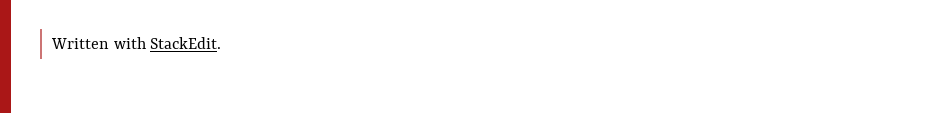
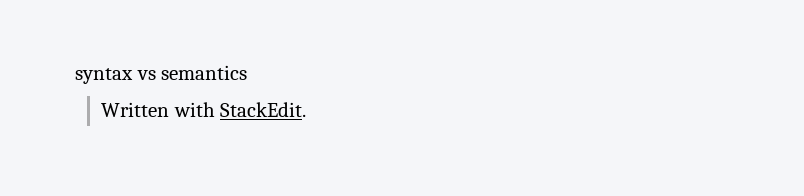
(50, 43) none -> [75,65,248,84] syntax vs semantics //

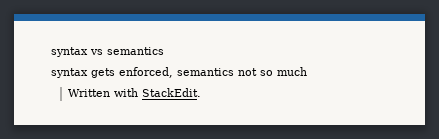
(248, 72) none -> [51,67,307,78] // syntax gets enforced, semantics not so much

